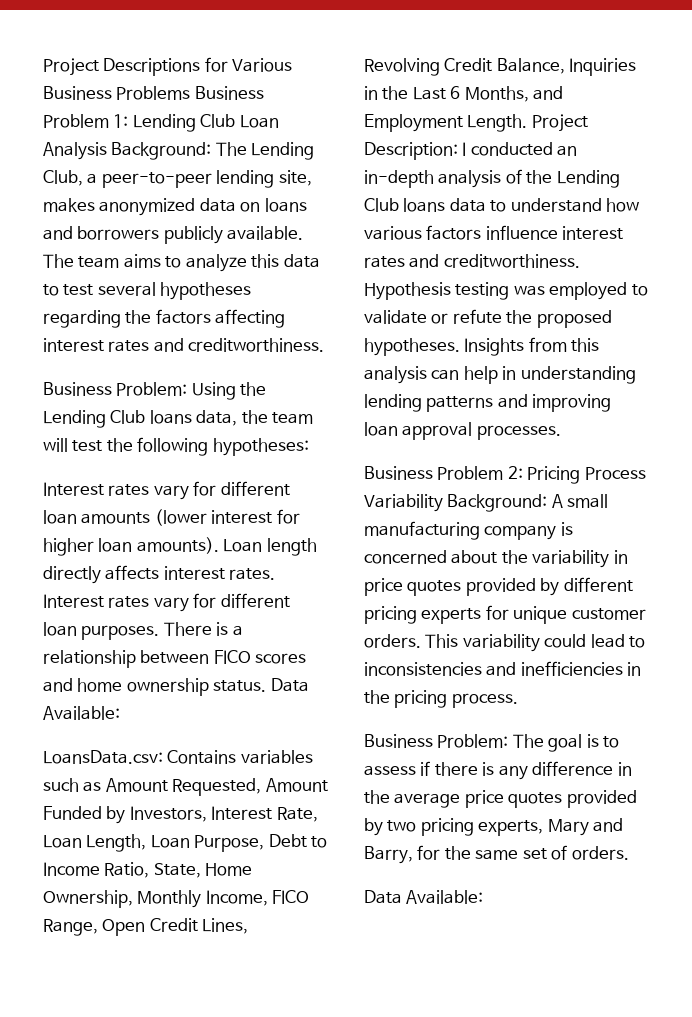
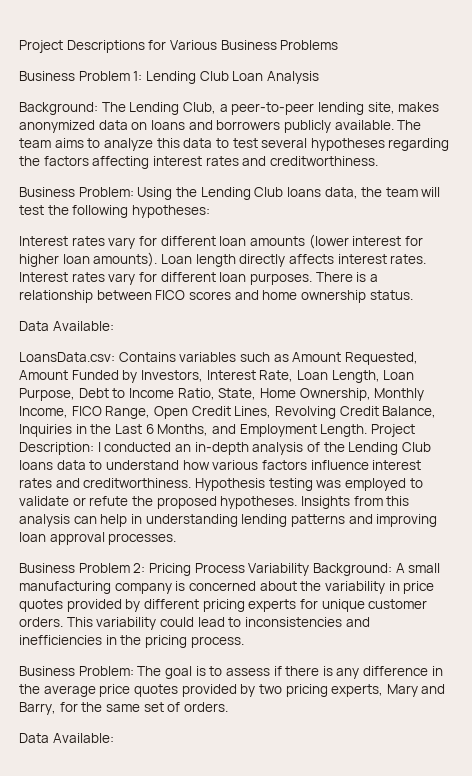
(191, 93) none -> (339, 45) //
(107, 151) none -> (319, 77) //
(267, 686) none -> (413, 295) //

